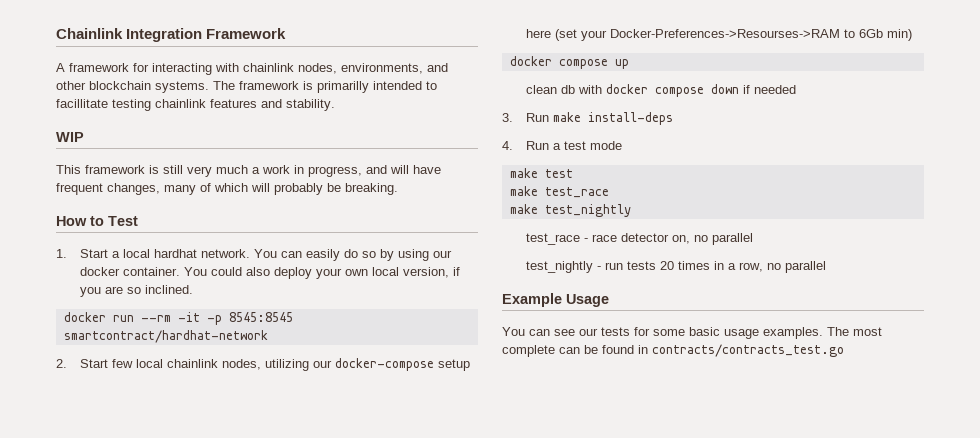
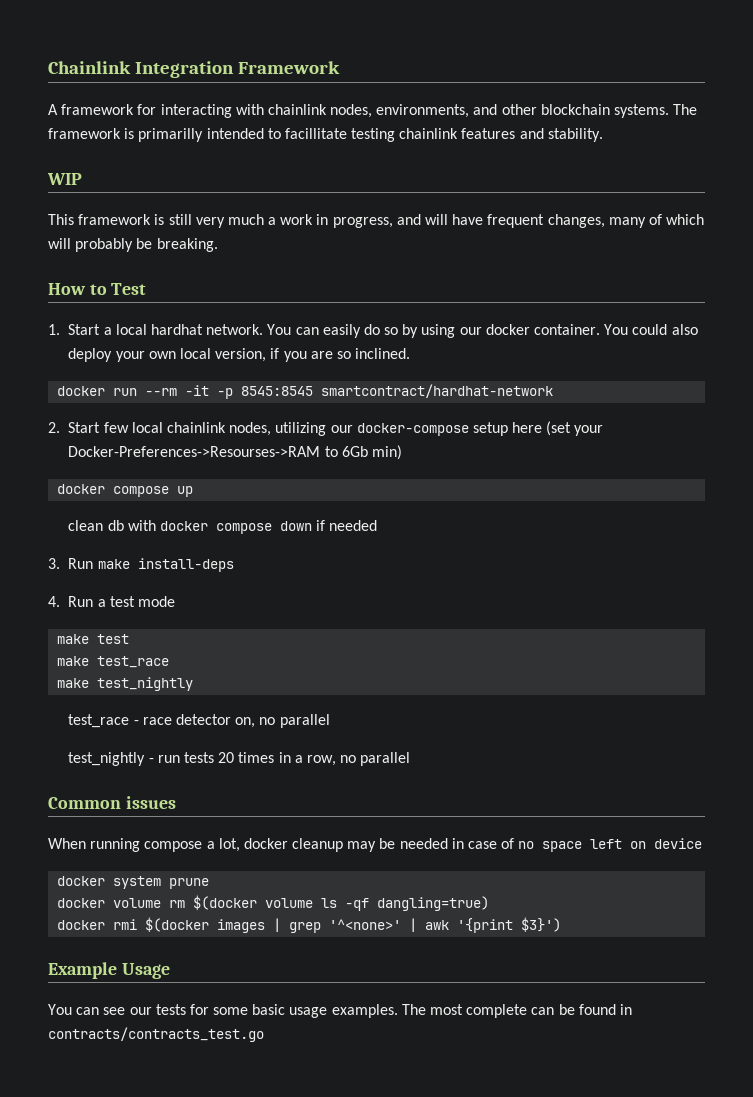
(826, 267) none -> [48,796,176,809] [48,838,703,852] [57,876,210,889] [57,895,490,911] [57,917,562,933] // Common issues // When running compose a lot, docker cleanup may be needed in case of no space left on device // docker system prune // docker volume rm $(docker volume ls -qf dangling=true) // docker rmi $(docker images | grep '^<none>' | awk '{print $3}')

